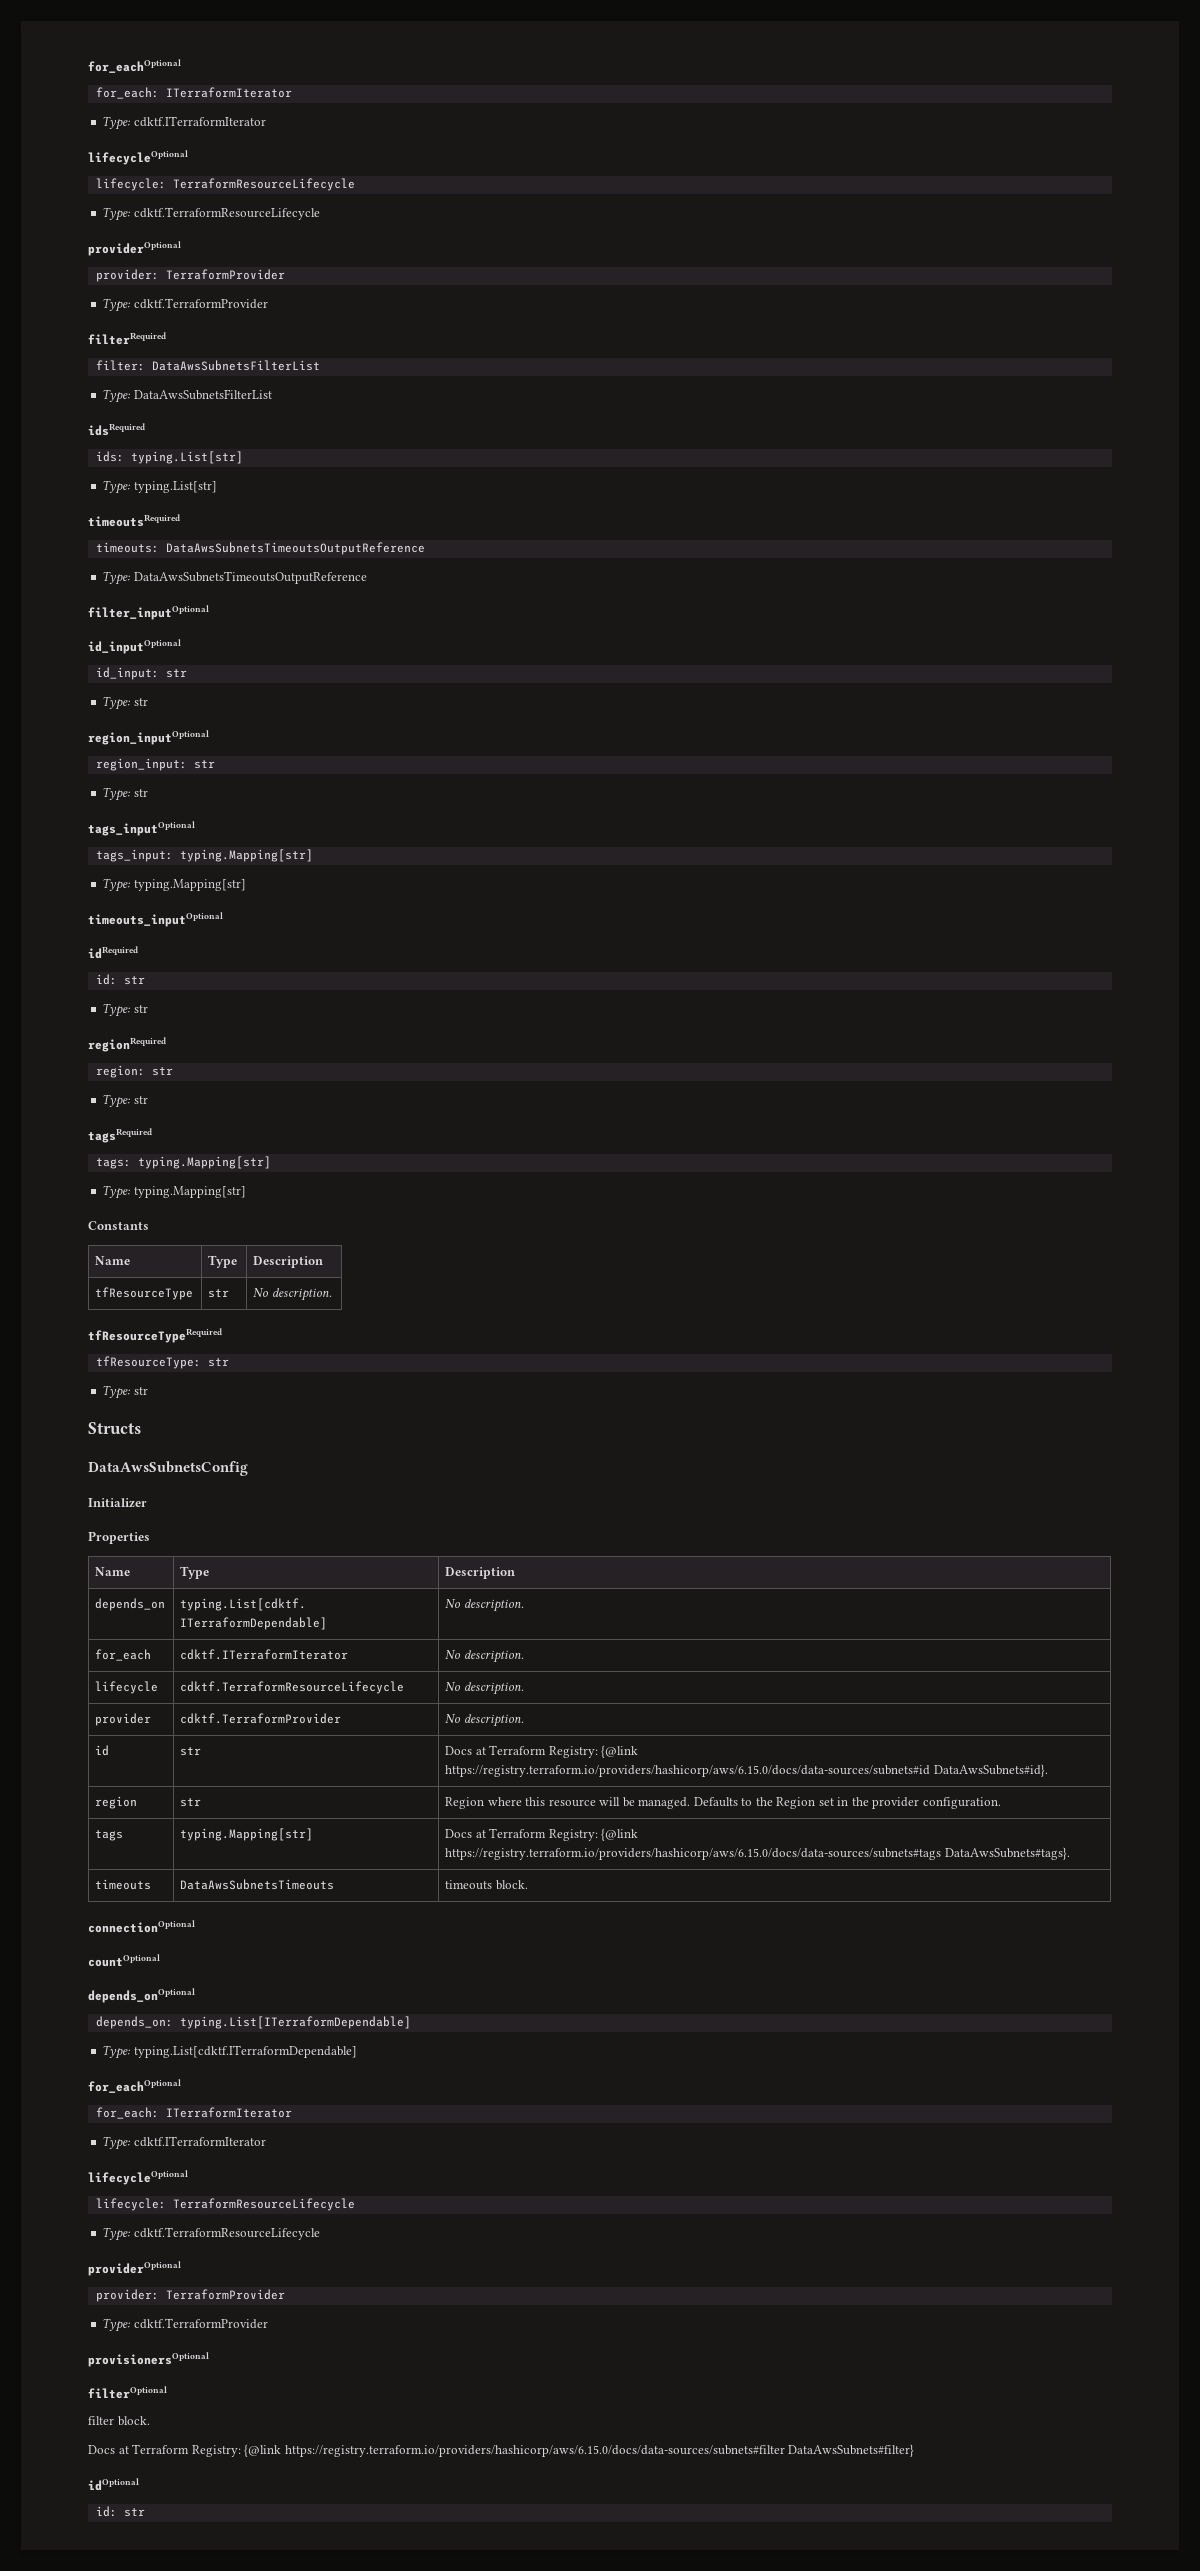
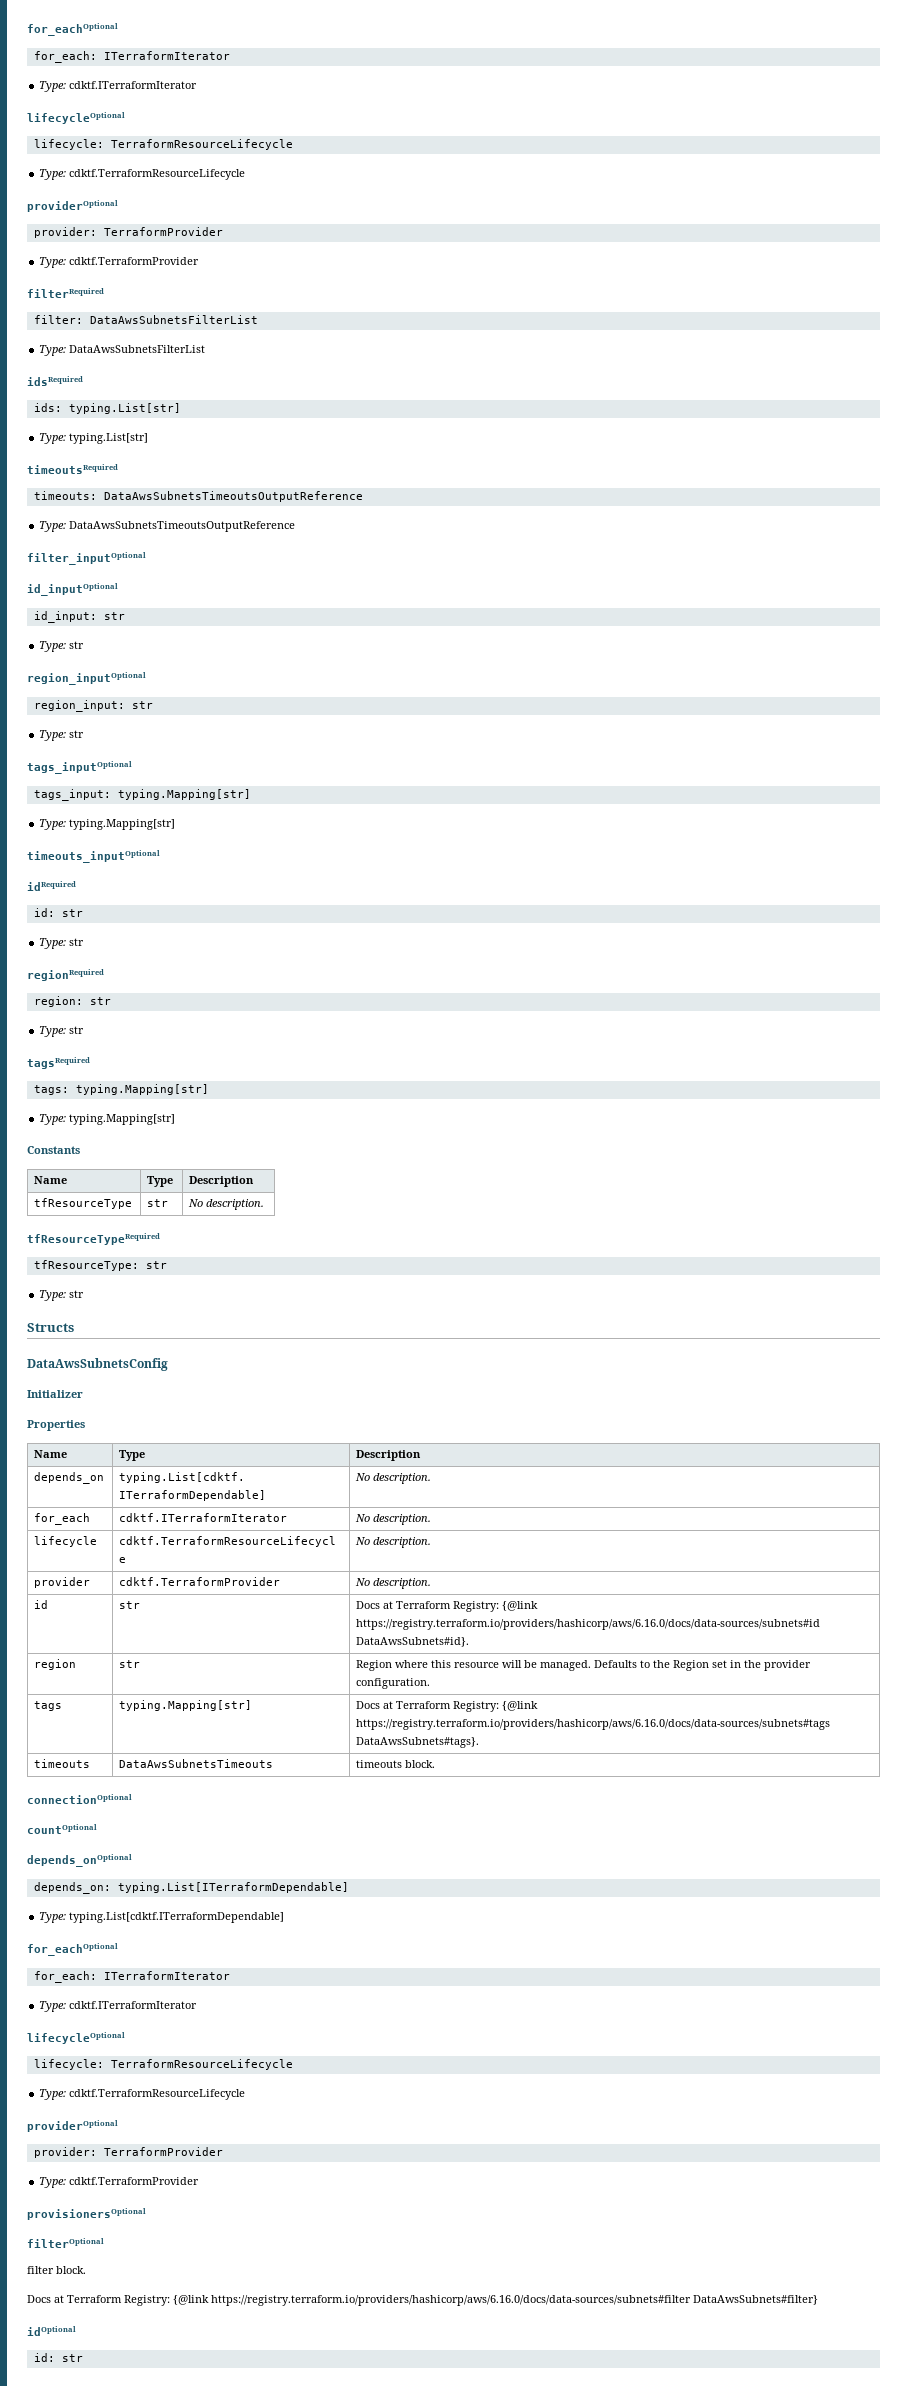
[445,1765,931,1777] https://registry.terraform.io/providers/hashicorp/aws/6.15.0/docs/data-sources/subnets#id -> [356,1619,821,1630] https://registry.terraform.io/providers/hashicorp/aws/6.16.0/docs/data-sources/subnets#id
[445,1848,942,1860] https://registry.terraform.io/providers/hashicorp/aws/6.15.0/docs/data-sources/subnets#tags -> [356,1719,831,1730] https://registry.terraform.io/providers/hashicorp/aws/6.16.0/docs/data-sources/subnets#tags
[284,2445,785,2457] https://registry.terraform.io/providers/hashicorp/aws/6.15.0/docs/data-sources/subnets#filter -> [211,2295,691,2306] https://registry.terraform.io/providers/hashicorp/aws/6.16.0/docs/data-sources/subnets#filter

